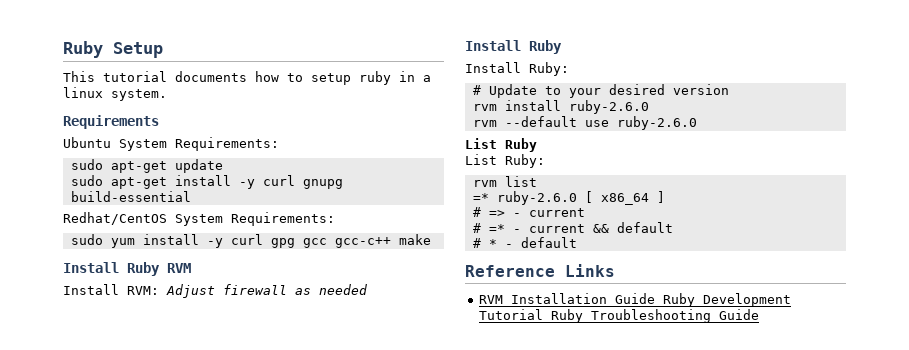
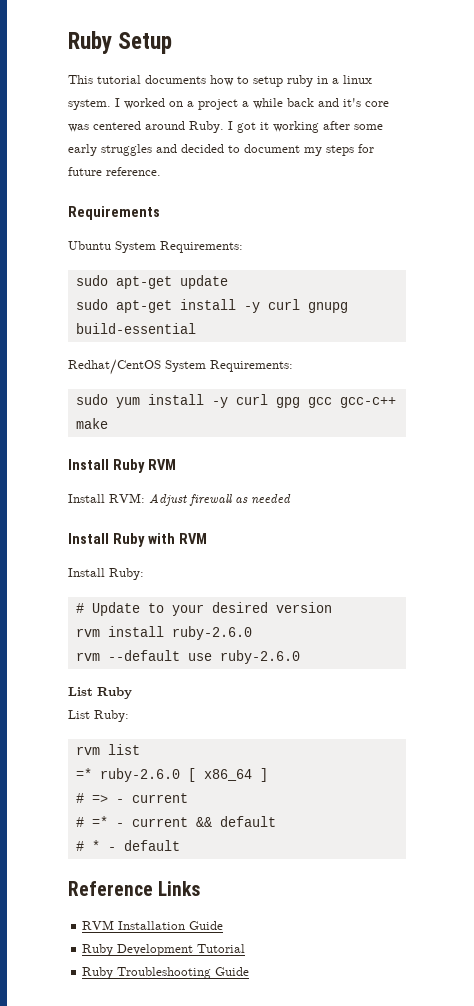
(167, 95) none -> [115,98,389,110] [68,121,383,133] [68,144,374,156] [68,167,161,176] I worked on a project a while back and it's core was centered around Ruby. I got it working after some early struggles and decided to document my steps for future reference.
(562, 47) none -> [147,533,207,544] with RVM
(655, 298) none -> (224, 925) //
(543, 314) none -> (246, 948) //

